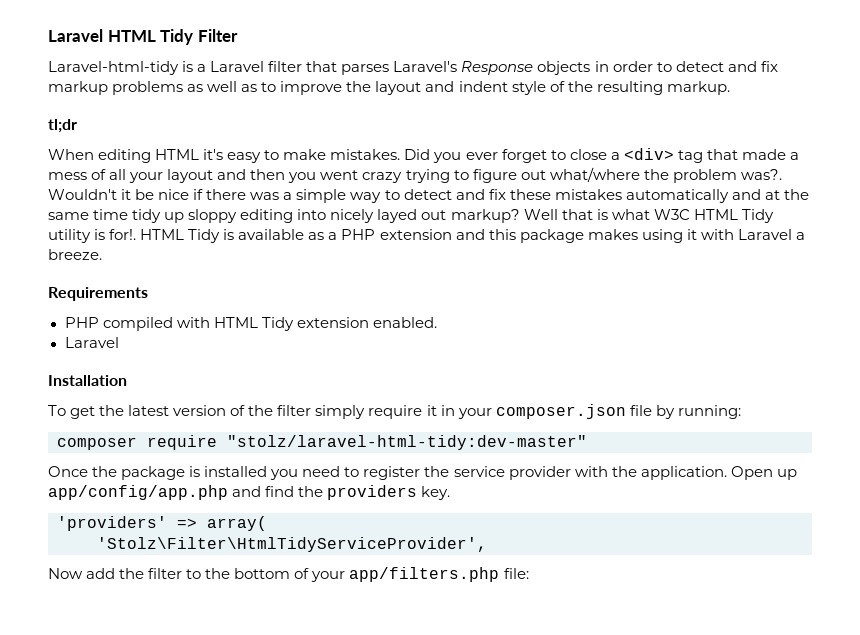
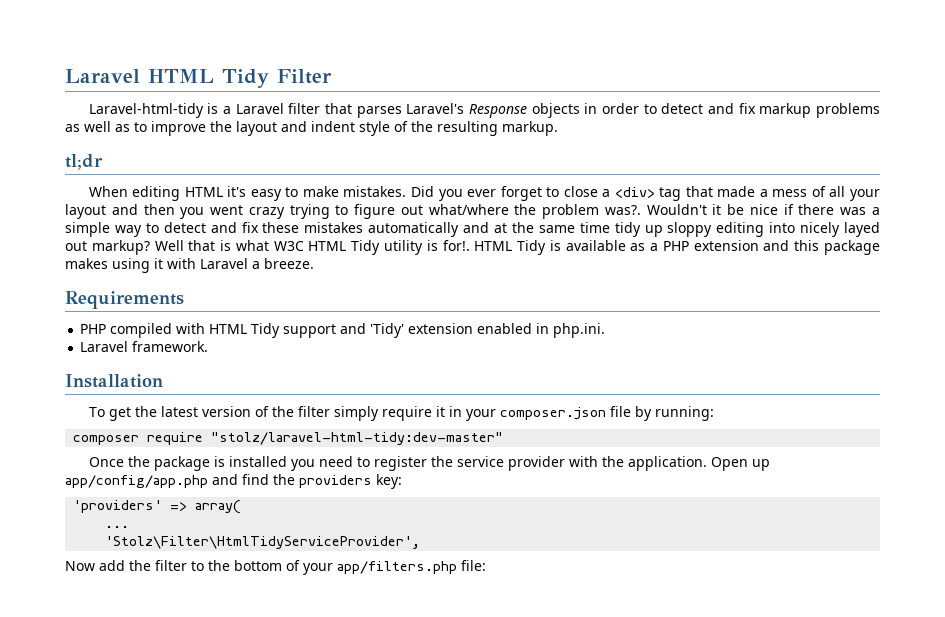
[296,317,437,328] [64,337,119,348] extension enabled. // Laravel -> [283,323,606,338] [80,341,209,352] support and 'Tidy' extension enabled in php.ini. // Laravel framework.
[421,486,451,500] key. -> [376,474,402,489] key:
(267, 523) none -> [105,526,130,528] // ...

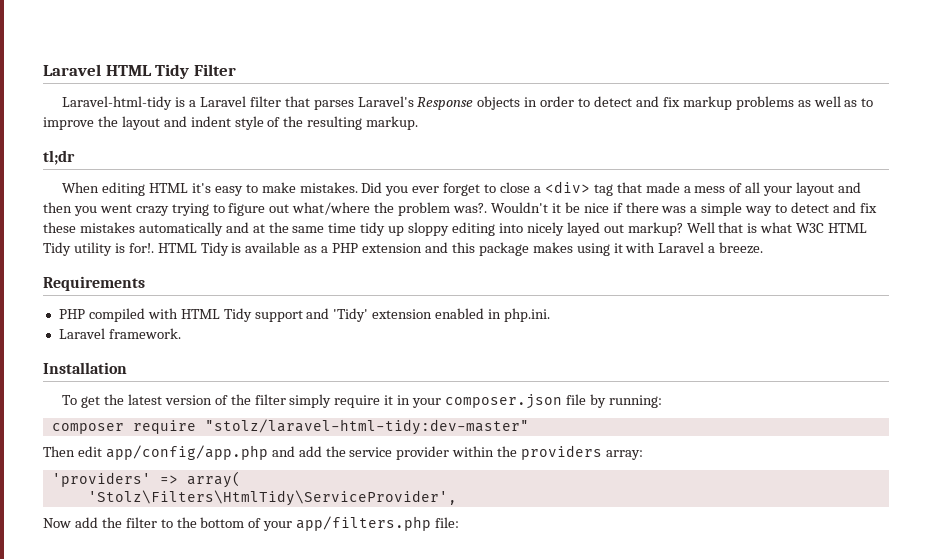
[88,456,770,471] [65,474,269,488] Once the package is installed you need to register the service provider with the application. Open up app/config/app.php and find -> [43,445,495,460] Then edit app/config/app.php and add the service provider within
[376,474,402,489] key: -> [606,450,644,460] array:
[105,526,130,528] [105,536,421,549] ... // 'Stolz\Filter\HtmlTidyServiceProvider', -> [87,490,457,506] 'Stolz\Filters\HtmlTidy\ServiceProvider',

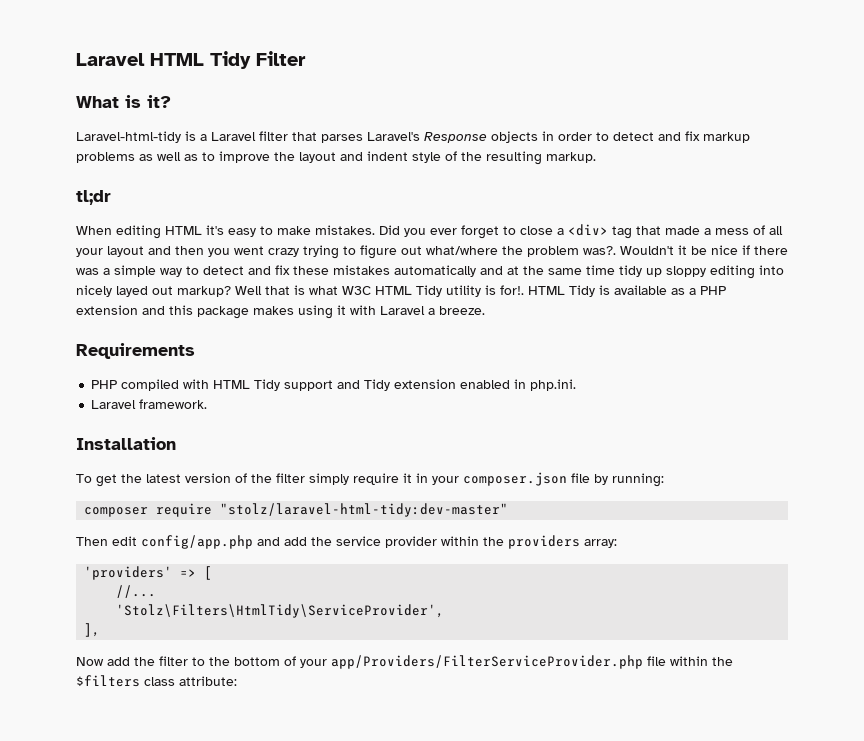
(236, 70) none -> [76,95,171,108] // What is it?
[333,308,369,322] 'Tidy' -> [364,379,391,391] Tidy
[105,445,268,460] app/config/app.php -> [141,535,253,549] config/app.php
[186,471,241,488] array( -> [204,566,213,580] [116,585,157,598] [ // //...
(457, 498) none -> [84,623,101,637] // ],
[296,516,460,531] app/filters.php file: -> [331,655,733,669] [76,675,237,687] app/Providers/FilterServiceProvider.php file within the $filters class attribute:

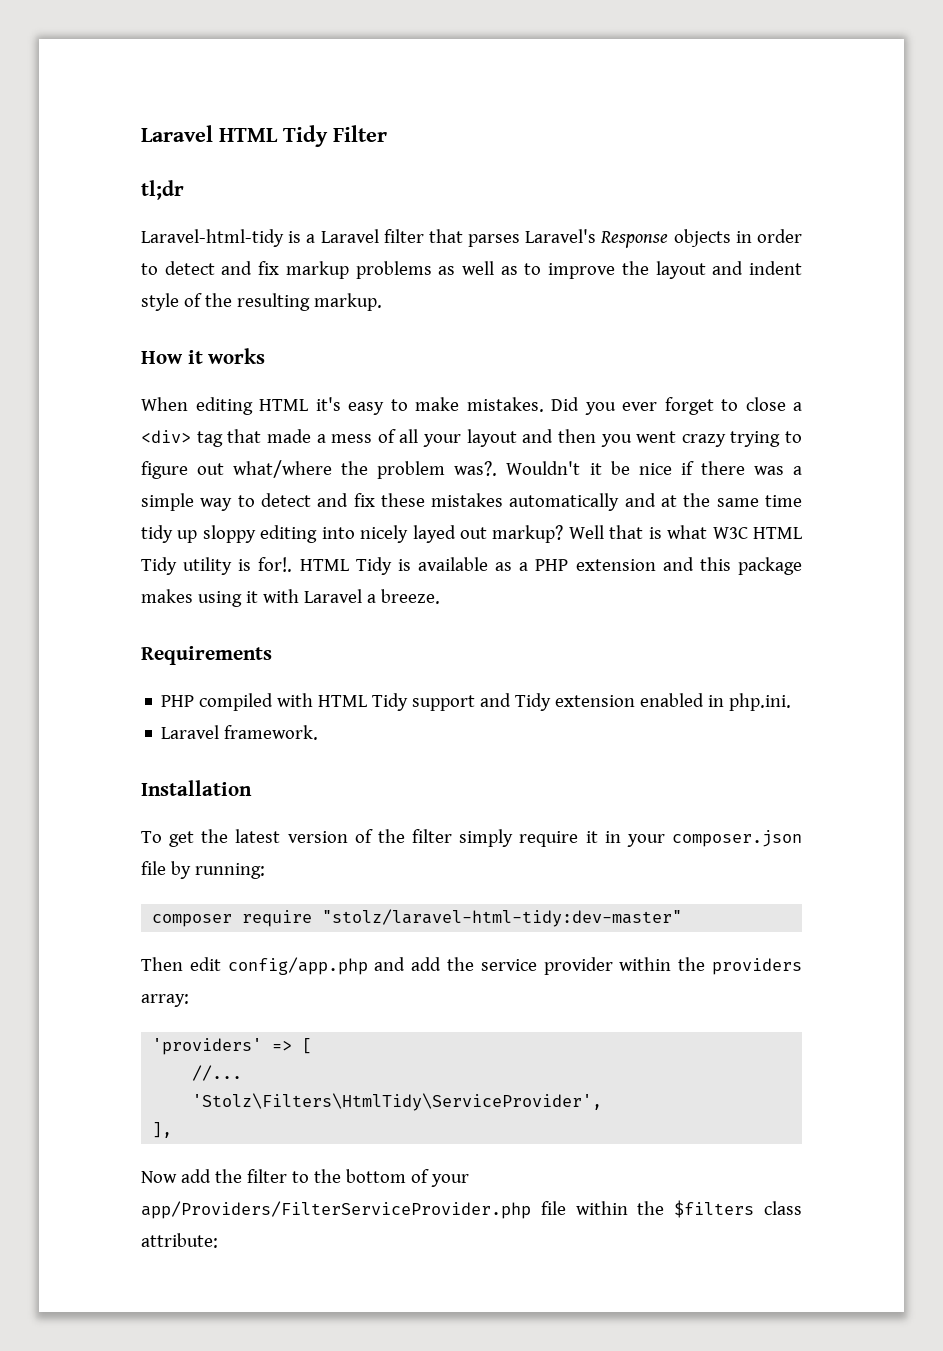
[76,95,171,108] What is it? -> [141,180,184,200] tl;dr
[76,190,111,205] tl;dr -> [141,348,266,364] How it works

